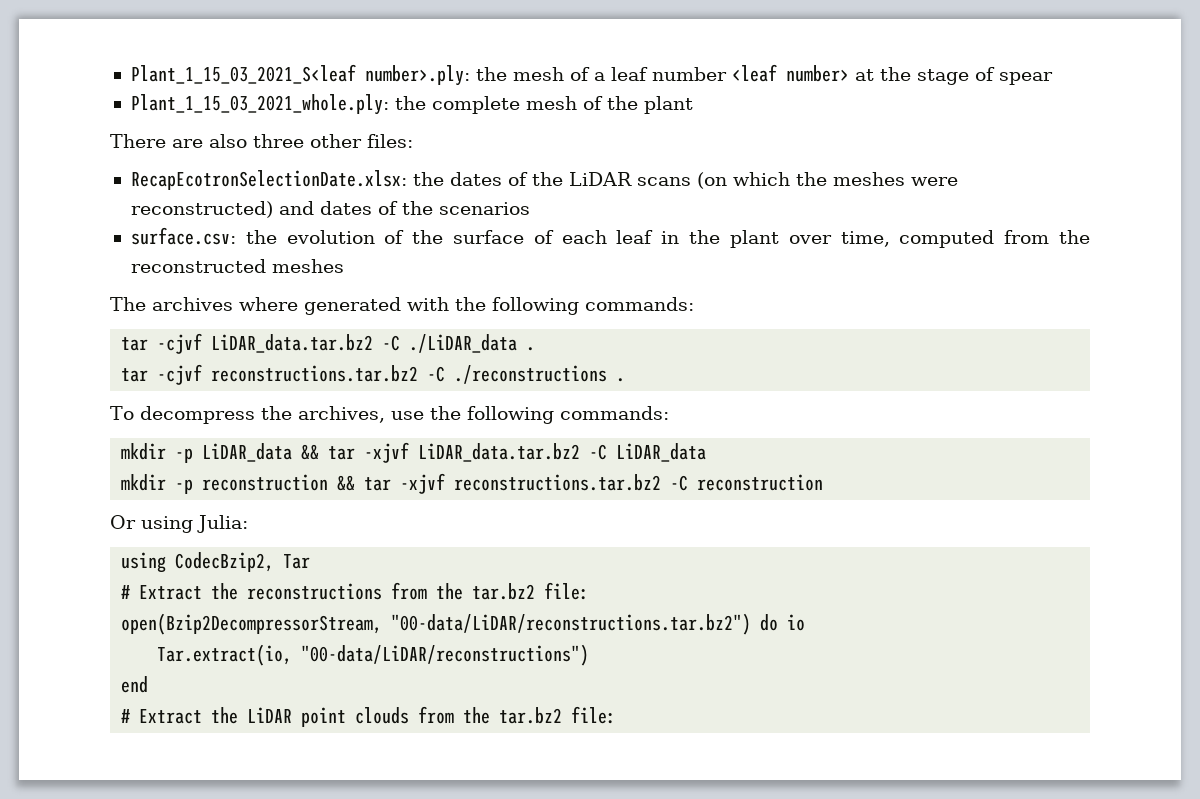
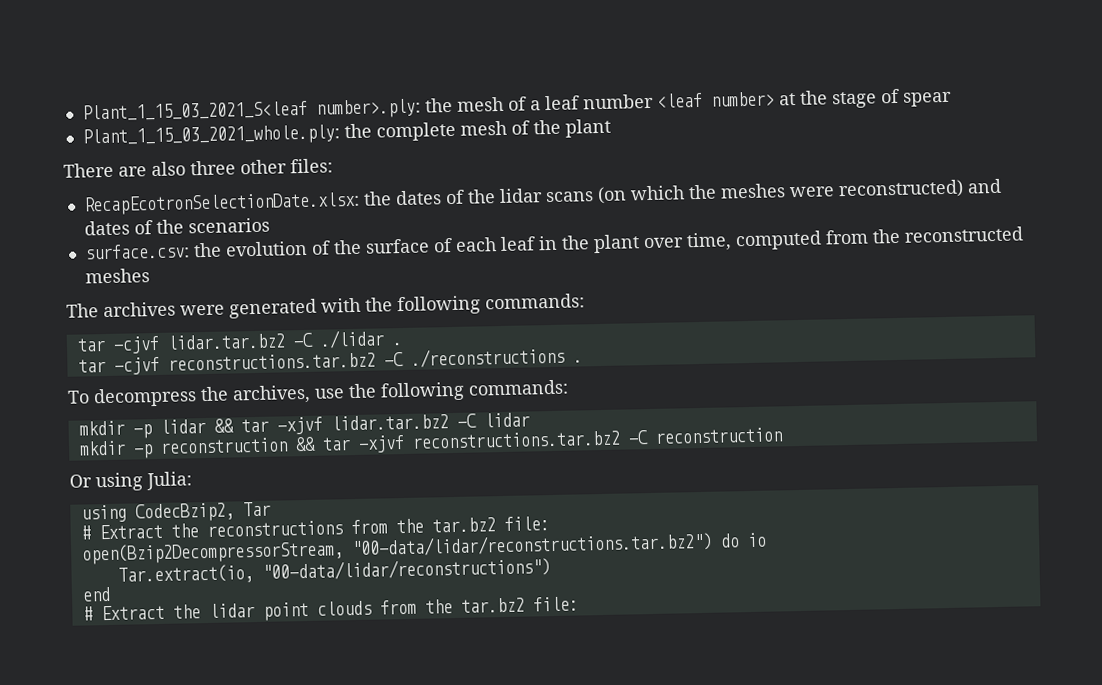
[568,172,632,186] LiDAR -> [498,188,543,204] lidar
[239,297,298,311] where -> [180,304,225,316] were
[211,334,518,353] LiDAR_data.tar.bz2 -C ./LiDAR_data -> [166,329,385,350] lidar.tar.bz2 -C ./lidar
[202,442,707,463] LiDAR_data && tar -xjvf LiDAR_data.tar.bz2 -C LiDAR_data -> [159,412,530,435] lidar && tar -xjvf lidar.tar.bz2 -C lidar
[391,613,752,635] "00-data/LiDAR/reconstructions.tar.bz2") -> [350,531,713,558] "00-data/lidar/reconstructions.tar.bz2")
[301,644,590,666] "00-data/LiDAR/reconstructions") -> [261,557,551,581] "00-data/lidar/reconstructions")
[247,707,293,723] LiDAR -> [208,603,255,618] lidar

